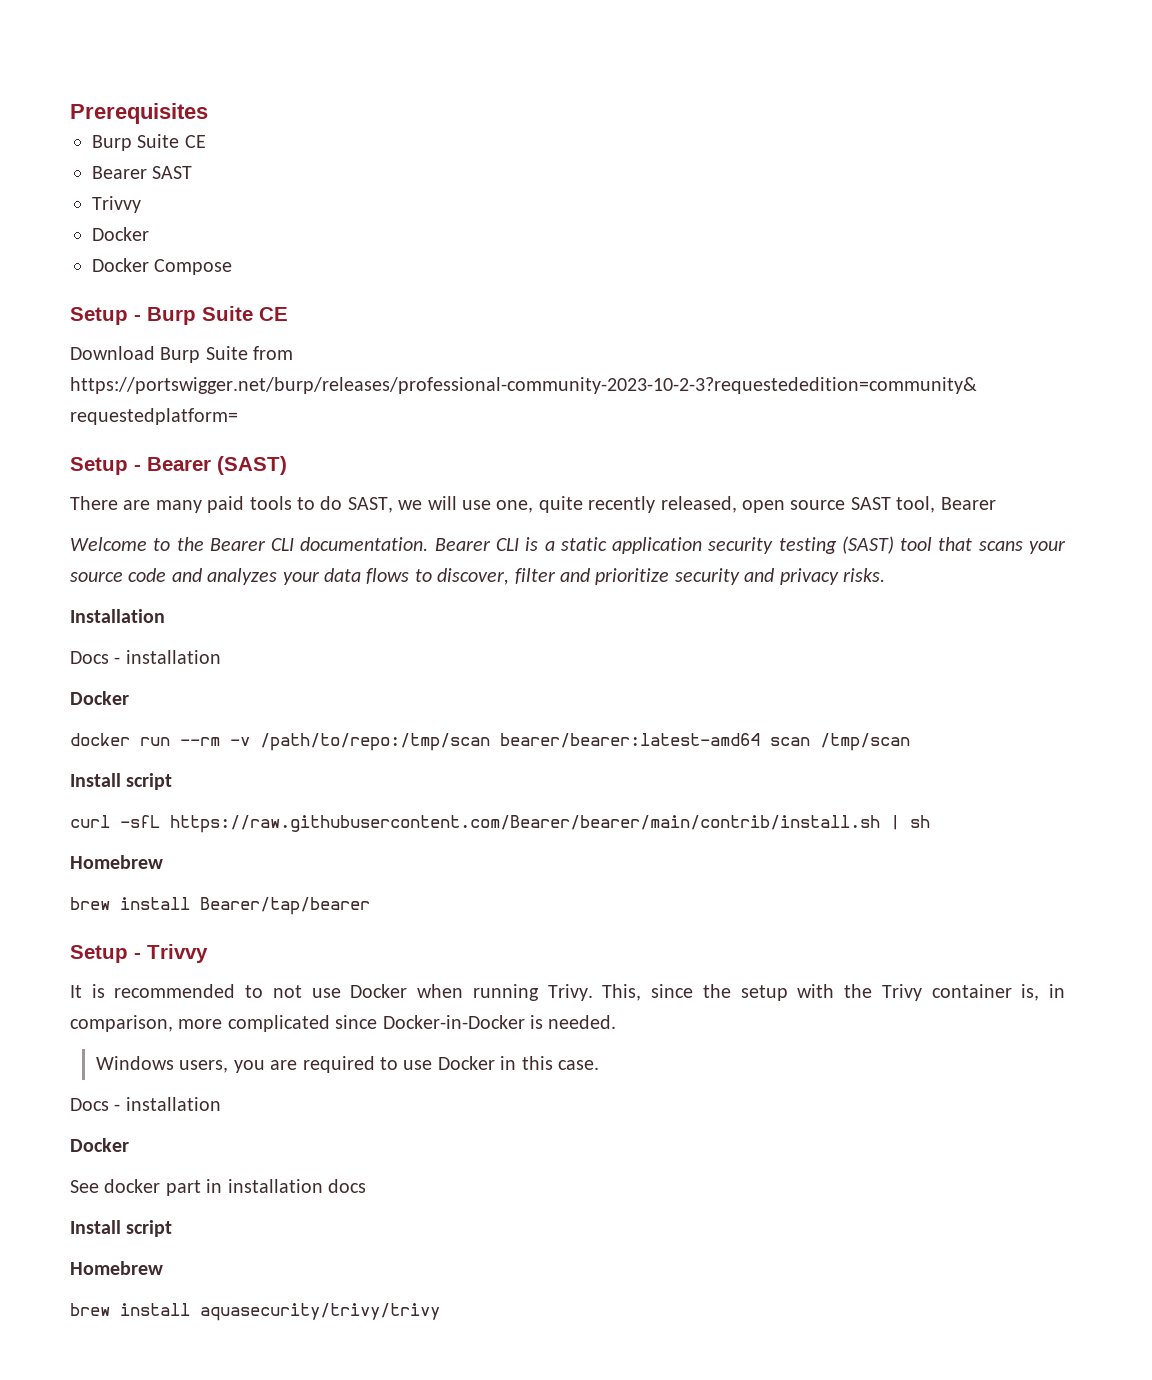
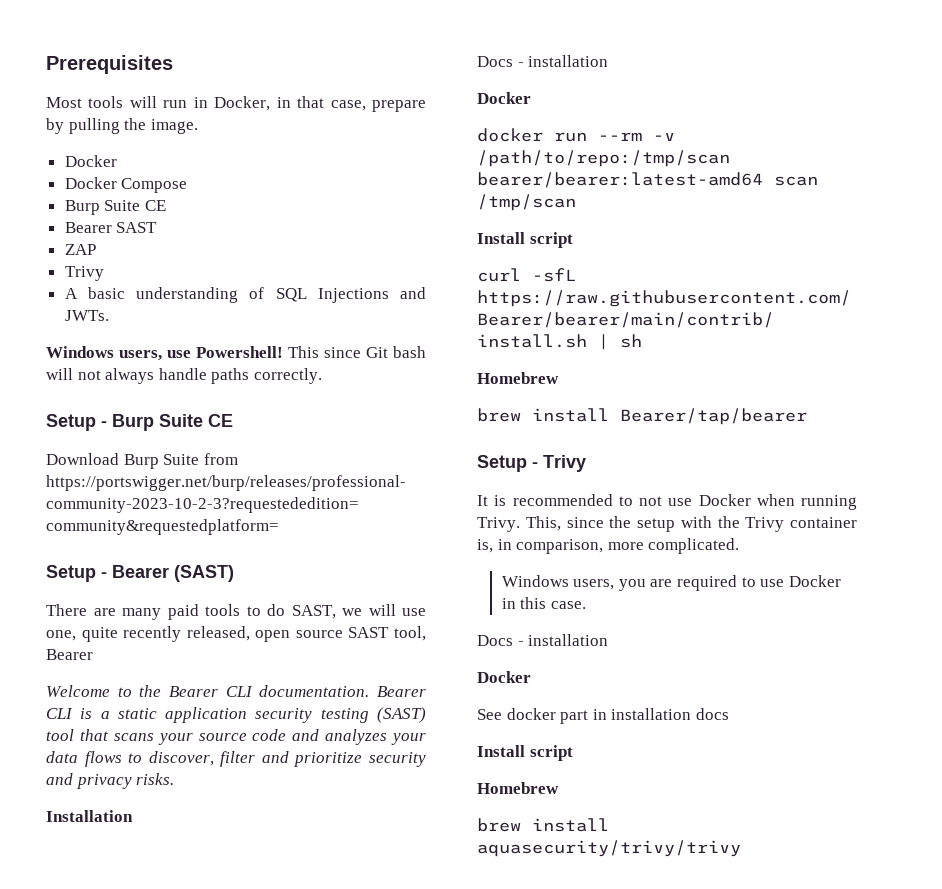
(208, 113) none -> [46,96,427,112] [46,118,198,134] [64,155,117,167] [64,177,188,193] // Most tools will run in Docker, in that case, prepare by pulling the image. // Docker // Docker Compose
[92,196,141,213] [92,227,149,241] [92,258,233,275] Trivvy // Docker // Docker Compose -> [64,244,96,255] [64,266,104,281] [64,287,426,303] [64,310,109,321] [46,346,426,361] [46,368,322,384] ZAP // Trivy // A basic understanding of SQL Injections and JWTs. // Windows users, use Powershell! This since Git bash will not always handle paths correctly.
[147,944,208,963] Trivvy -> [543,455,586,472] Trivy
[227,1015,617,1032] complicated since Docker-in-Docker is needed. -> [648,538,740,554] complicated.

